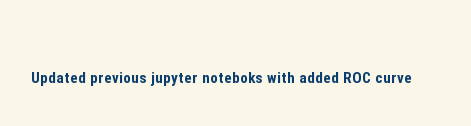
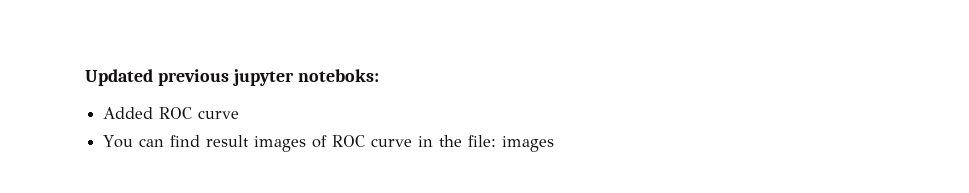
[202,72,413,83] noteboks with added ROC curve -> [297,69,379,82] [103,107,240,119] [103,135,555,152] noteboks: // Added ROC curve // You can find result images of ROC curve in the file: images

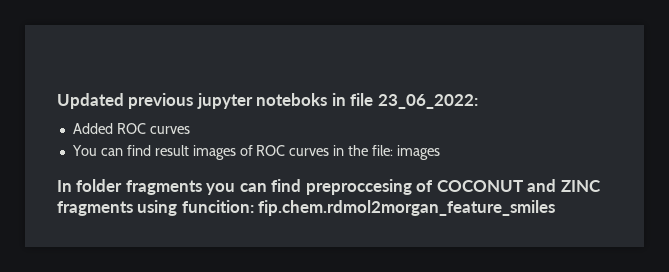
[297,69,379,82] noteboks: -> [256,93,478,109] noteboks in file 23_06_2022:
[198,110,240,119] curve -> [149,126,190,134] curves
[371,138,413,147] curve -> [289,148,330,156] curves
(555, 144) none -> [57,179,601,195] [57,200,556,216] // In folder fragments you can find preproccesing of COCONUT and ZINC fragments using funcition: fip.chem.rdmol2morgan_feature_smiles

